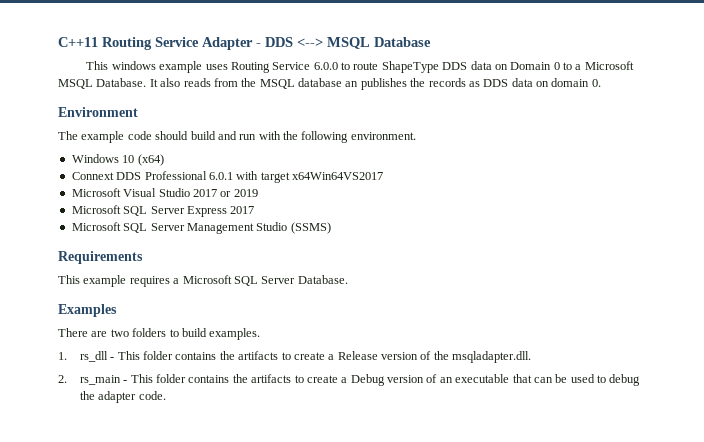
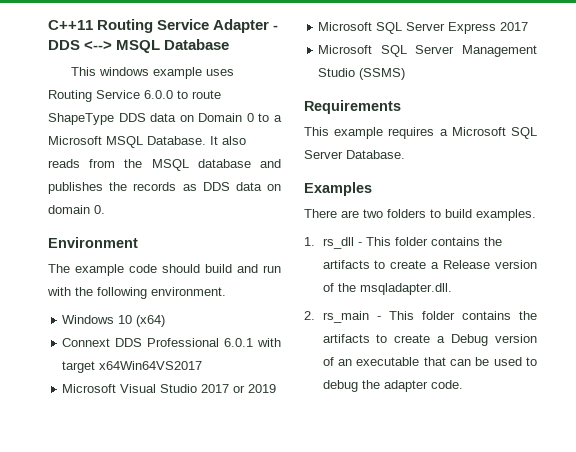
[345,81,359,87] an -> [260,159,281,168] and

